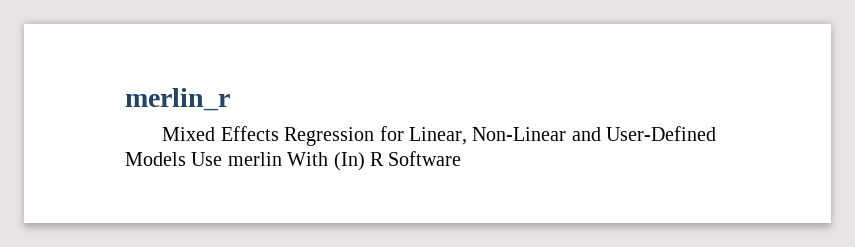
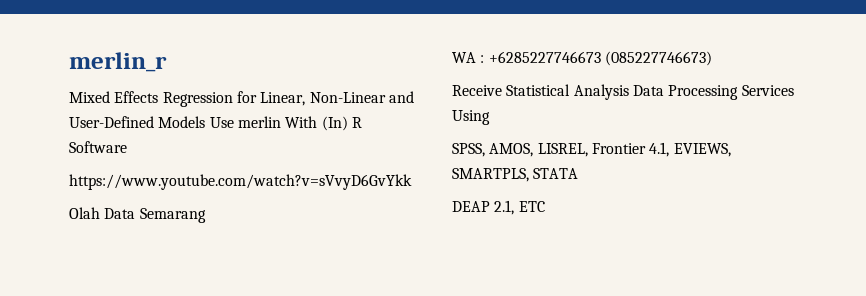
(462, 158) none -> [69,174,412,190] [69,207,206,223] [452,51,712,66] [452,84,794,100] [452,110,490,125] [452,142,731,157] [452,168,579,182] [452,200,545,215] // https://www.youtube.com/watch?v=sVvyD6GvYkk // Olah Data Semarang // WA : +6285227746673 (085227746673) // Receive Statistical Analysis Data Processing Services Using // SPSS, AMOS, LISREL, Frontier 4.1, EVIEWS, SMARTPLS, STATA // DEAP 2.1, ETC

